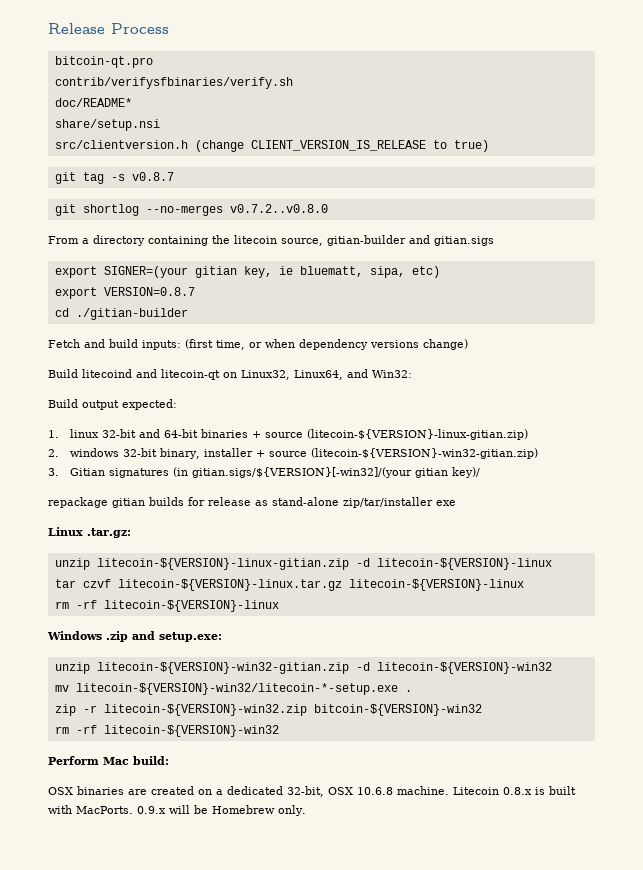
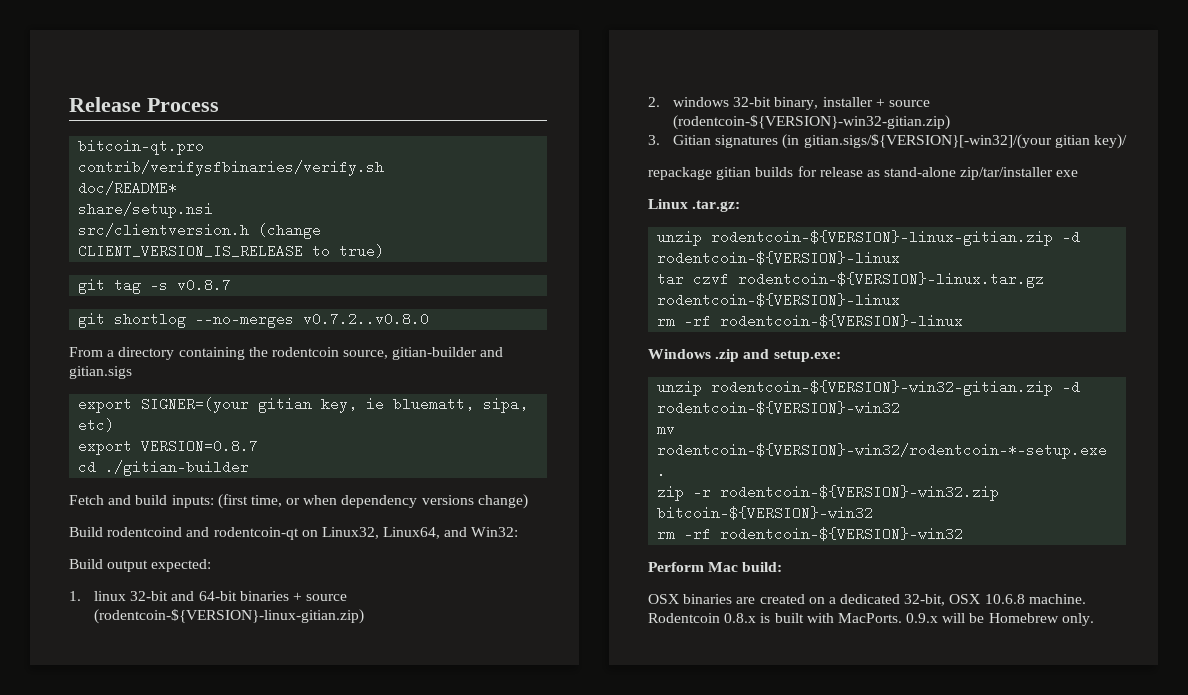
[234,235,277,244] litecoin -> [271,347,339,357] rodentcoin
[82,369,220,380] litecoind and litecoin-qt -> [107,527,299,540] rodentcoind and rodentcoin-qt
[306,429,528,440] (litecoin-${VERSION}-linux-gitian.zip) -> [94,609,365,624] (rodentcoin-${VERSION}-linux-gitian.zip)
[310,448,538,459] (litecoin-${VERSION}-win32-gitian.zip) -> [673,115,951,130] (rodentcoin-${VERSION}-win32-gitian.zip)
[96,558,552,570] litecoin-${VERSION}-linux-gitian.zip -d litecoin-${VERSION}-linux -> [711,230,1081,246] [657,251,901,265] rodentcoin-${VERSION}-linux-gitian.zip -d rodentcoin-${VERSION}-linux
[117,579,524,591] [54,600,279,612] litecoin-${VERSION}-linux.tar.gz litecoin-${VERSION}-linux // rm -rf litecoin-${VERSION}-linux -> [738,272,1045,288] [657,293,901,307] [657,314,964,328] rodentcoin-${VERSION}-linux.tar.gz rodentcoin-${VERSION}-linux // rm -rf rodentcoin-${VERSION}-linux
[96,662,552,674] litecoin-${VERSION}-win32-gitian.zip -d litecoin-${VERSION}-win32 -> [711,380,1081,396] [657,401,901,415] rodentcoin-${VERSION}-win32-gitian.zip -d rodentcoin-${VERSION}-win32
[75,683,398,695] litecoin-${VERSION}-win32/litecoin-*-setup.exe -> [657,443,1108,459] rodentcoin-${VERSION}-win32/rodentcoin-*-setup.exe
[103,704,307,716] litecoin-${VERSION}-win32.zip -> [720,485,1000,501] rodentcoin-${VERSION}-win32.zip
[103,725,279,737] litecoin-${VERSION}-win32 -> [720,527,964,541] rodentcoin-${VERSION}-win32
[453,787,499,795] Litecoin -> [648,613,720,623] Rodentcoin

